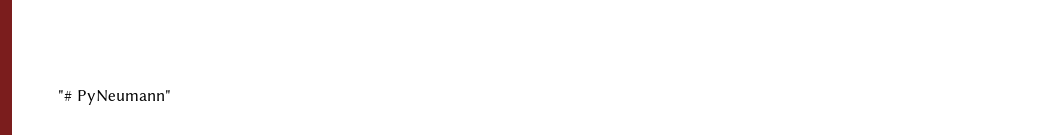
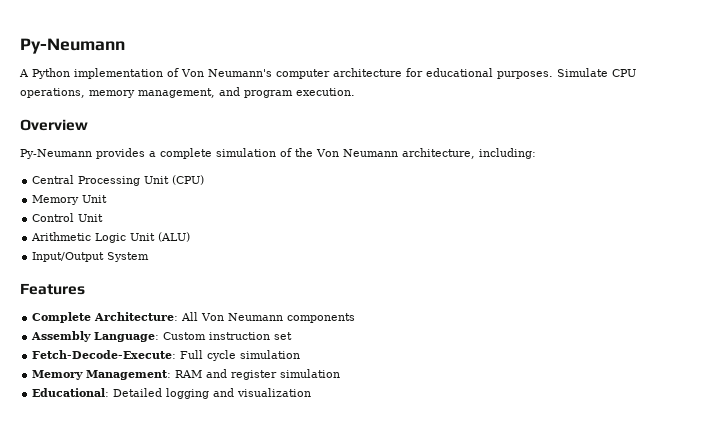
[58,90,171,105] "# PyNeumann" -> [20,38,125,54] [19,68,636,79] [20,87,355,98] [20,119,88,131] [20,148,536,159] [32,175,205,186] [32,195,108,205] [32,213,104,222] [31,232,191,243] [32,252,150,262] [20,283,85,295] [32,312,356,323] [31,331,293,342] [32,350,301,361] [32,369,341,380] [32,388,312,399] Py-Neumann // A Python implementation of Von Neumann's computer architecture for educational purposes. Simulate CPU operations, memory management, and program execution. // Overview // Py-Neumann provides a complete simulation of the Von Neumann architecture, including: // Central Processing Unit (CPU) // Memory Unit // Control Unit // Arithmetic Logic Unit (ALU) // Input/Output System // Features // Complete Architecture: All Von Neumann components // Assembly Language: Custom instruction set // Fetch-Decode-Execute: Full cycle simulation // Memory Management: RAM and register simulation // Educational: Detailed logging and visualization

